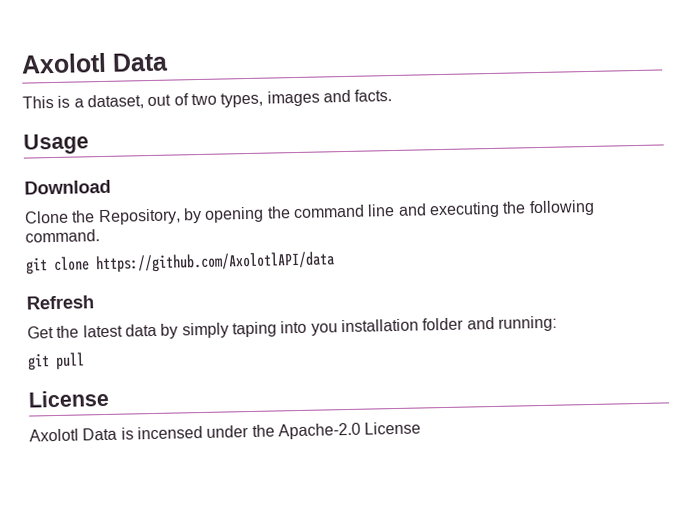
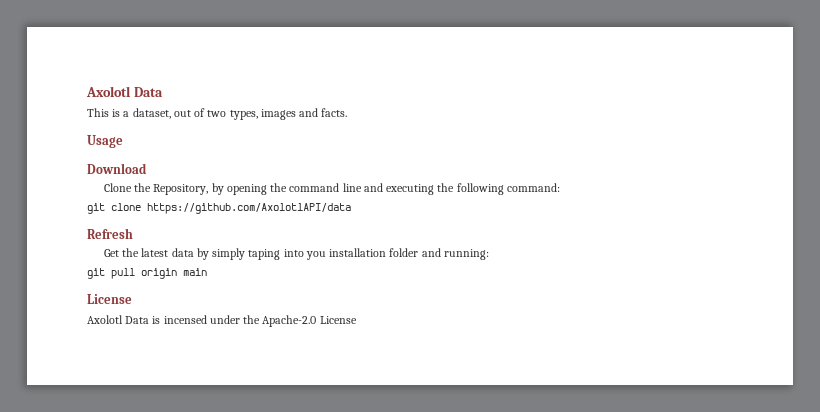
[25,229,100,243] command. -> [506,183,560,192] command:
(85, 361) none -> [141,268,207,279] origin main

